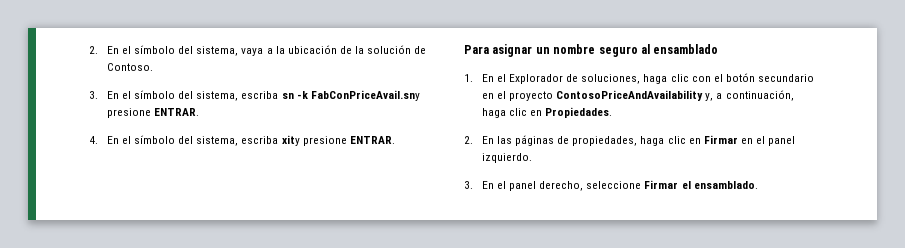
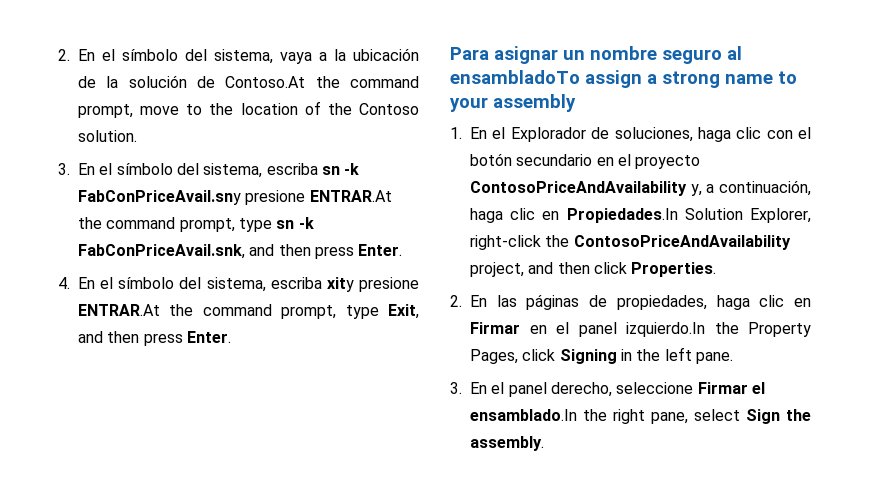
[106,63,153,71] Contoso. -> [225,76,419,88] [78,101,419,118] [78,130,137,142] Contoso.At the command prompt, move to the location of the Contoso solution.
[154,108,200,116] ENTRAR. -> [309,190,392,202] [78,217,314,232] [78,244,403,259] ENTRAR.At the command prompt, type sn -k FabConPriceAvail.snk, and then press Enter.
[349,136,395,144] ENTRAR. -> [78,304,419,319] [78,331,231,346] ENTRAR.At the command prompt, type Exit, and then press Enter.
[653,44,719,54] ensamblado -> [450,70,797,88] [449,94,576,112] ensambladoTo assign a strong name to your assembly
[545,107,613,118] Propiedades. -> [566,208,811,223] [470,235,791,250] [470,262,717,277] Propiedades.In Solution Explorer, right-click the ContosoPriceAndAvailability project, and then click Properties.
[481,153,532,163] izquierdo. -> [626,322,811,337] [470,347,733,364] izquierdo.In the Property Pages, click Signing in the left pane.
[693,181,758,189] ensamblado. -> [470,409,811,424] [470,436,544,451] ensamblado.In the right pane, select Sign the assembly.

